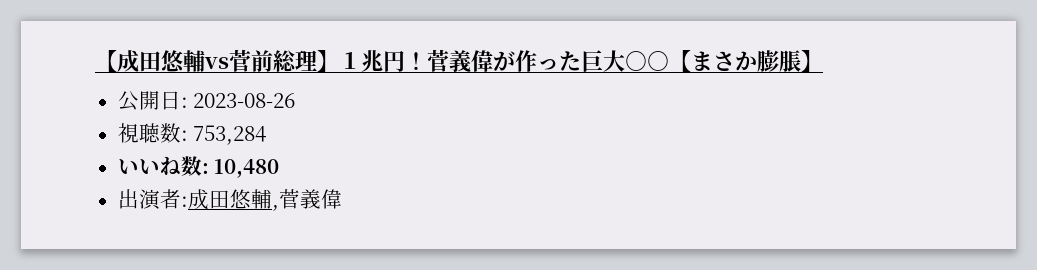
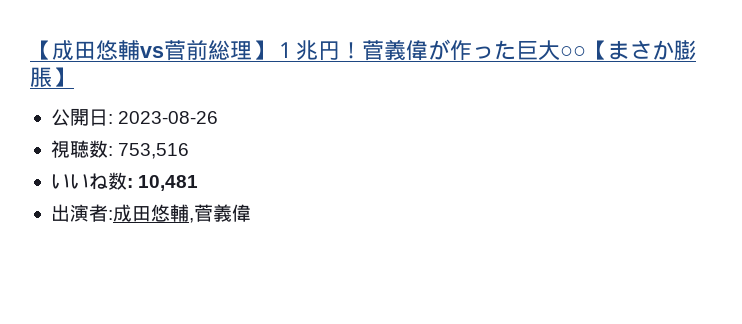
[193,125,267,145] 753,284 -> [118,143,190,159] 753,516
[214,159,280,178] 10,480 -> [138,175,199,191] 10,481

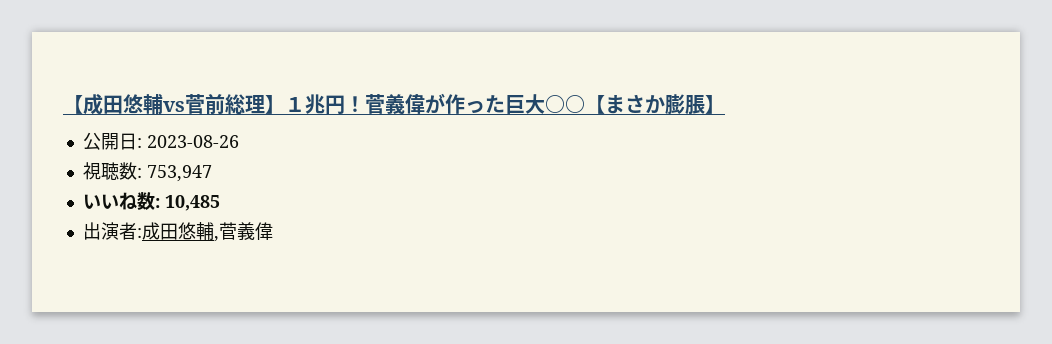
[118,143,190,159] 753,516 -> [146,165,212,182] 753,947
[138,175,199,191] 10,481 -> [164,195,220,211] 10,485

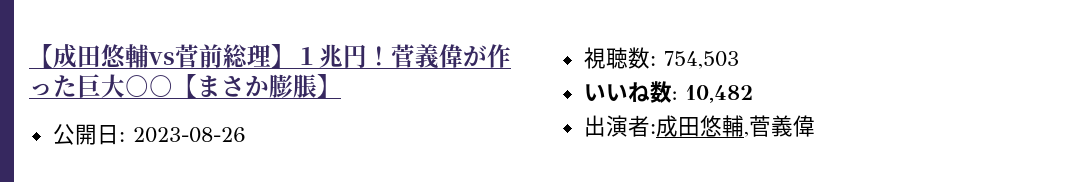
[146,165,212,182] 753,947 -> [663,51,739,69] 754,503
[164,195,220,211] 10,485 -> [684,85,753,103] 10,482

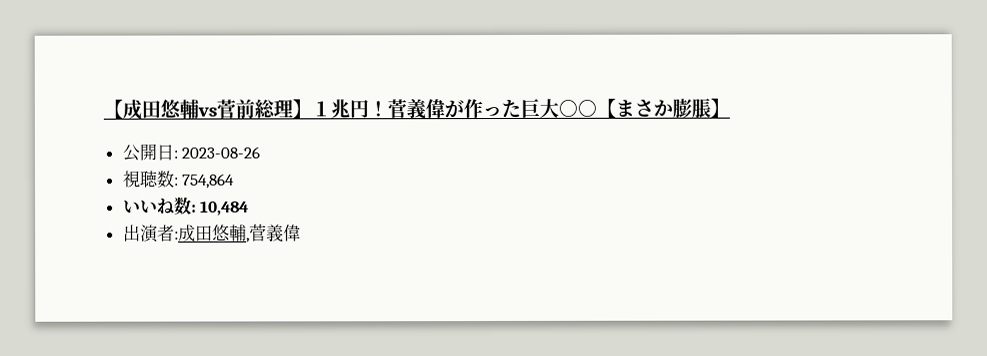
[663,51,739,69] 754,503 -> [181,173,236,189] 754,864
[684,85,753,103] 10,482 -> [200,201,250,216] 10,484

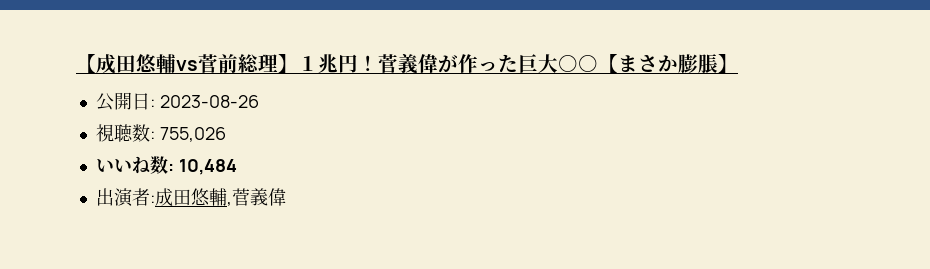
[181,173,236,189] 754,864 -> [159,127,226,142] 755,026

